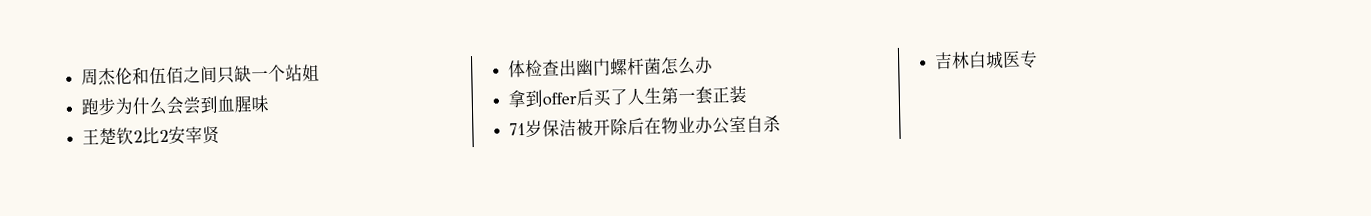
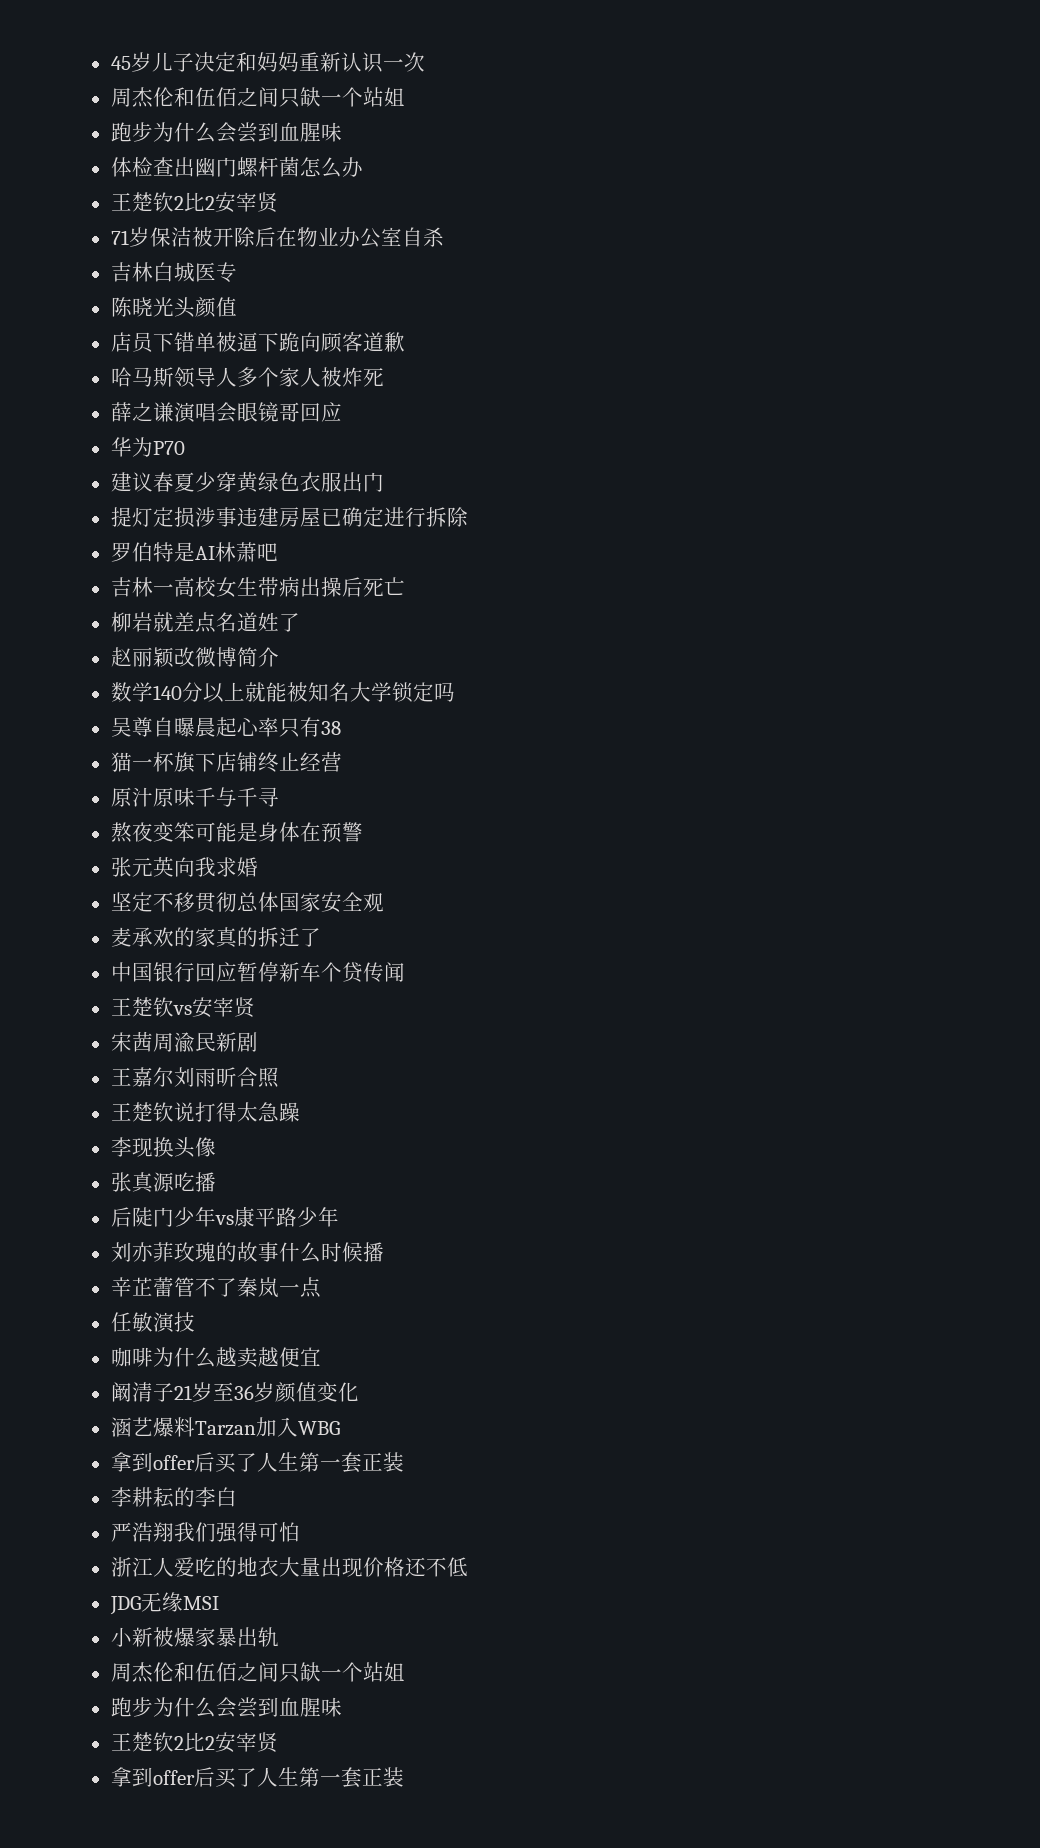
(81, 77) none -> [110,52,425,73] [110,87,405,108] [110,122,342,143] [110,157,364,178] [110,192,279,213] [110,227,444,248] [110,262,237,283] [110,297,237,318] [110,332,405,353] [110,367,384,388] [110,402,342,423] [110,437,185,457] [110,472,384,493] [110,507,468,528] [110,542,278,562] [110,577,405,598] [110,612,300,633] [110,647,279,668] [110,682,455,703] [110,717,341,738] [110,752,342,773] [110,787,279,807] [110,822,363,843] [110,857,258,877] [110,892,384,913] [110,927,321,948] [110,962,405,983] [110,997,256,1018] [110,1031,258,1053] [110,1067,279,1088] [110,1102,300,1122] [110,1137,216,1158] [110,1172,216,1193] [110,1207,339,1227] [110,1242,384,1263] [110,1277,321,1298] [110,1312,195,1333] [110,1347,321,1368] [110,1382,359,1403] [110,1417,340,1437] [110,1452,404,1473] [110,1487,237,1508] [110,1522,300,1543] [110,1557,468,1577] [109,1592,219,1615] [110,1627,279,1647] 45岁儿子决定和妈妈重新认识一次 // 周杰伦和伍佰之间只缺一个站姐 // 跑步为什么会尝到血腥味 // 体检查出幽门螺杆菌怎么办 // 王楚钦2比2安宰贤 // 71岁保洁被开除后在物业办公室自杀 // 吉林白城医专 // 陈晓光头颜值 // 店员下错单被逼下跪向顾客道歉 // 哈马斯领导人多个家人被炸死 // 薛之谦演唱会眼镜哥回应 // 华为P70 // 建议春夏少穿黄绿色衣服出门 // 提灯定损涉事违建房屋已确定进行拆除 // 罗伯特是AI林萧吧 // 吉林一高校女生带病出操后死亡 // 柳岩就差点名道姓了 // 赵丽颖改微博简介 // 数学140分以上就能被知名大学锁定吗 // 吴尊自曝晨起心率只有38 // 猫一杯旗下店铺终止经营 // 原汁原味千与千寻 // 熬夜变笨可能是身体在预警 // 张元英向我求婚 // 坚定不移贯彻总体国家安全观 // 麦承欢的家真的拆迁了 // 中国银行回应暂停新车个贷传闻 // 王楚钦vs安宰贤 // 宋茜周渝民新剧 // 王嘉尔刘雨昕合照 // 王楚钦说打得太急躁 // 李现换头像 // 张真源吃播 // 后陡门少年vs康平路少年 // 刘亦菲玫瑰的故事什么时候播 // 辛芷蕾管不了秦岚一点 // 任敏演技 // 咖啡为什么越卖越便宜 // 阚清子21岁至36岁颜值变化 // 涵艺爆料Tarzan加入WBG // 拿到offer后买了人生第一套正装 // 李耕耘的李白 // 严浩翔我们强得可怕 // 浙江人爱吃的地衣大量出现价格还不低 // JDG无缘MSI // 小新被爆家暴出轨 //
[508,56,714,78] [508,85,748,108] [509,115,782,138] [934,50,1039,70] // 体检查出幽门螺杆菌怎么办 // 拿到offer后买了人生第一套正装 // 71岁保洁被开除后在物业办公室自杀 // 吉林白城医专 -> [110,1767,404,1788] // 拿到offer后买了人生第一套正装

